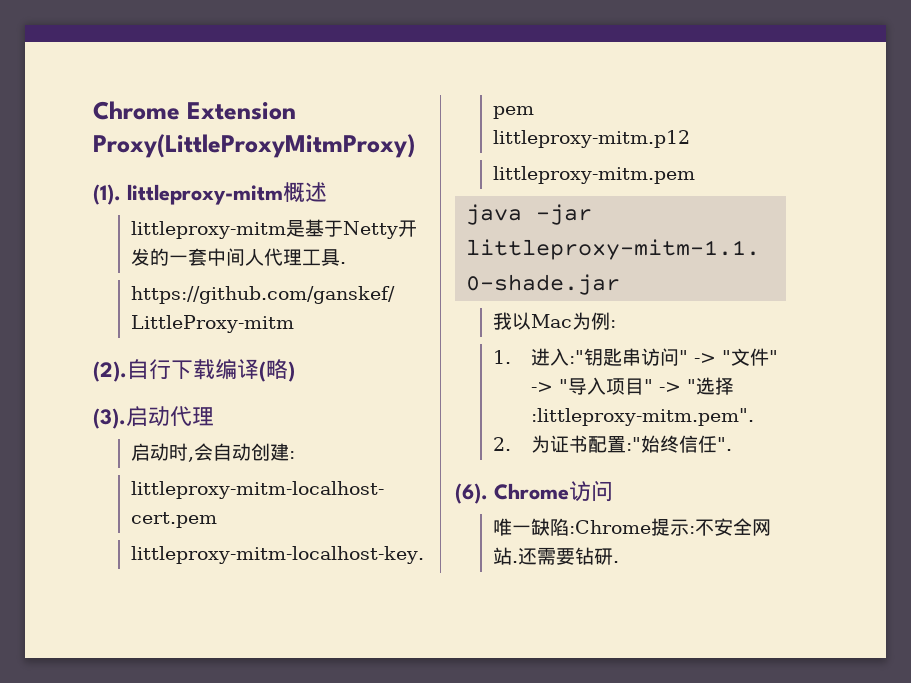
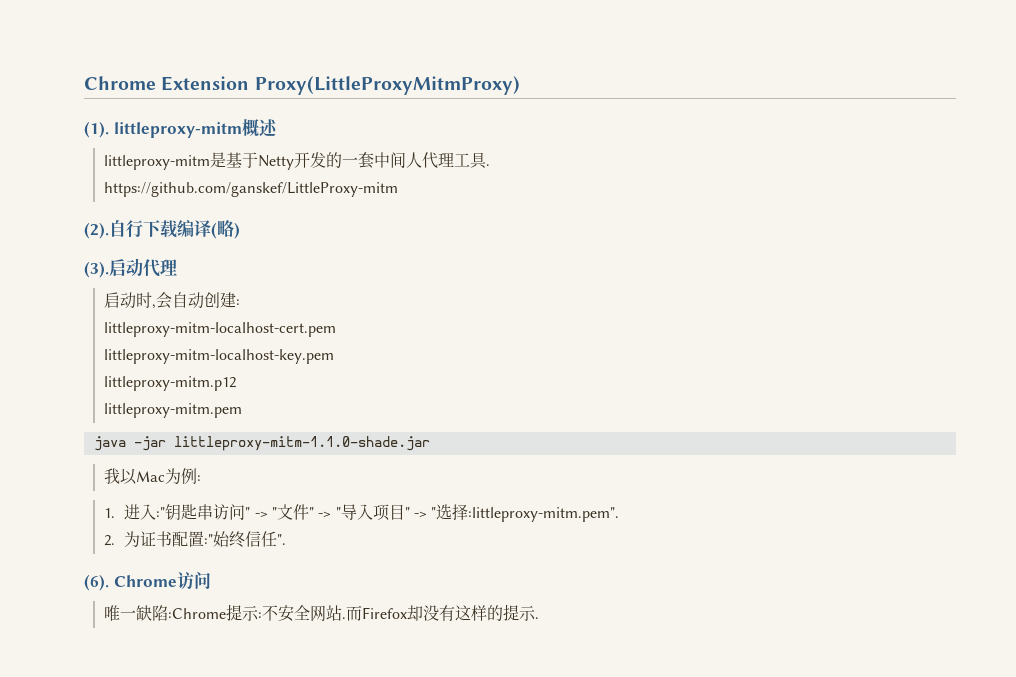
[517,547,613,565] 还需要钻研 -> [346,604,537,621] 而Firefox却没有这样的提示

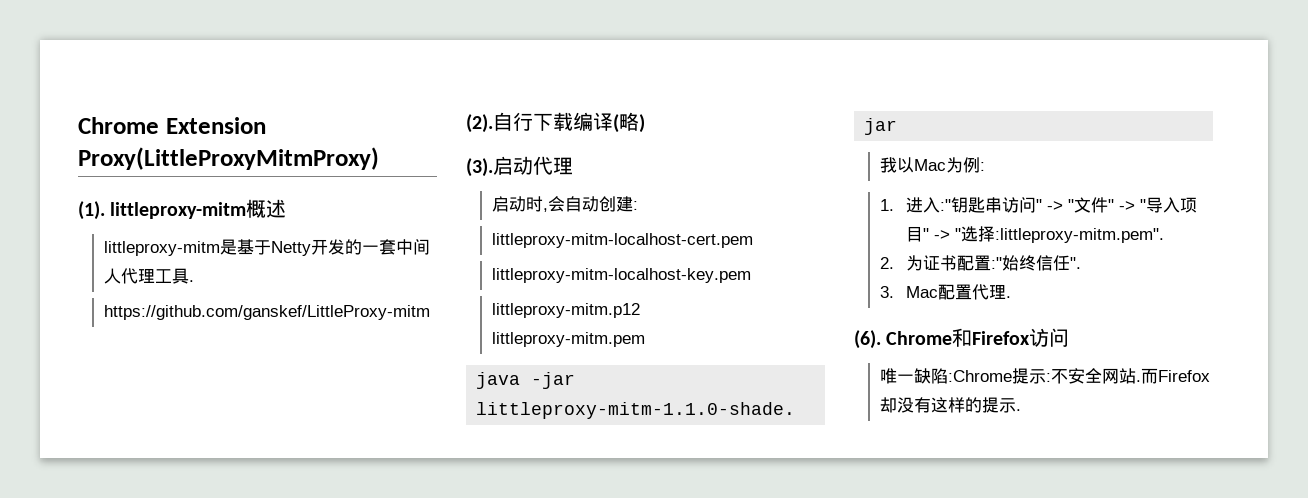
(287, 539) none -> [879,284,1011,300] // 3. Mac配置代理.
(177, 581) none -> [952,328,1031,347] 和Firefox

